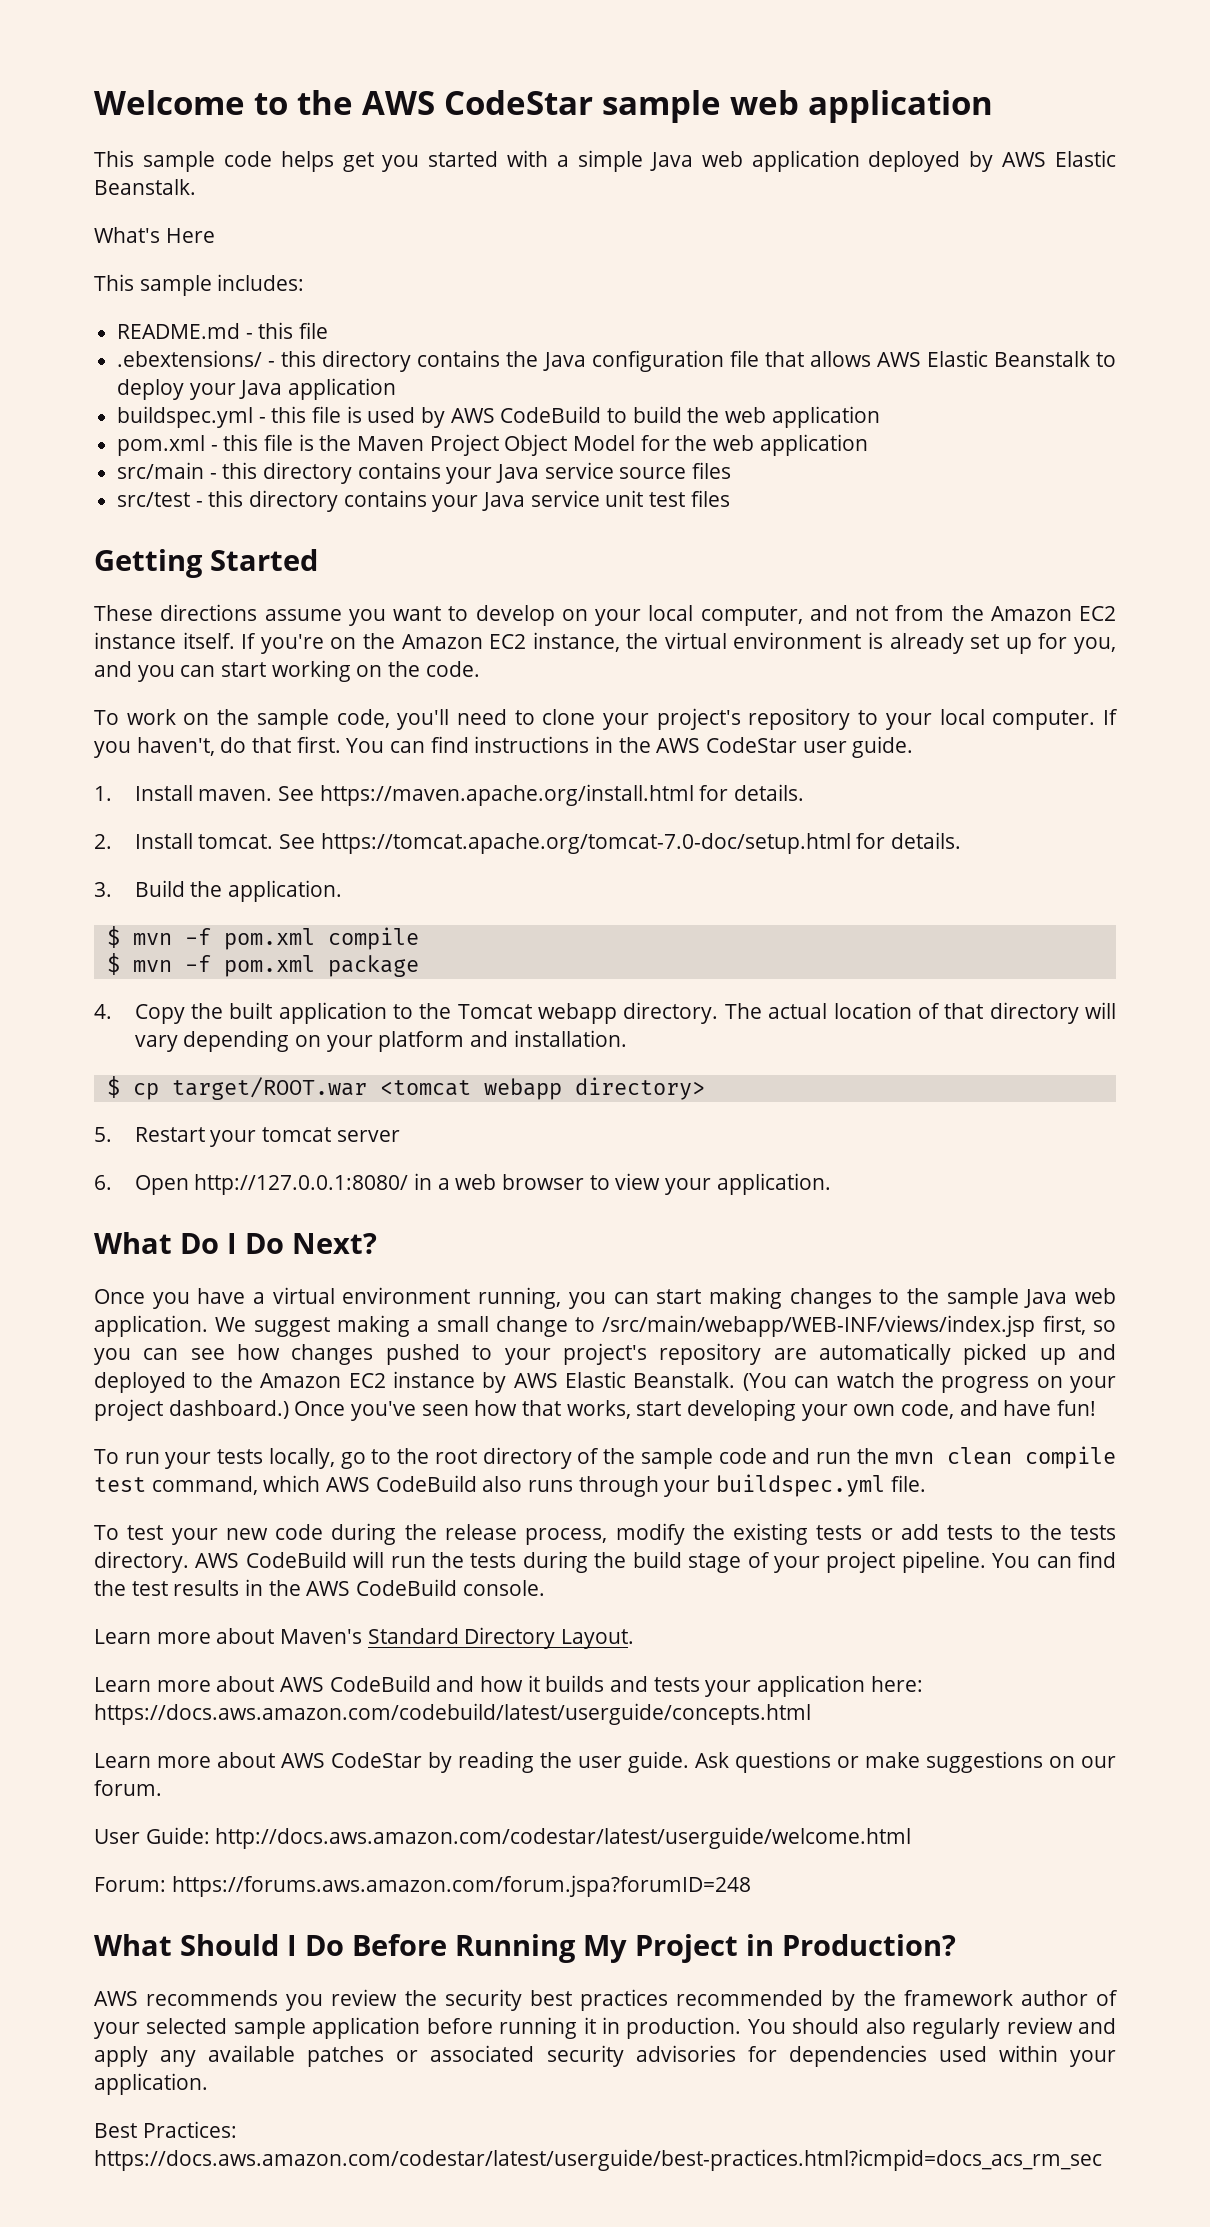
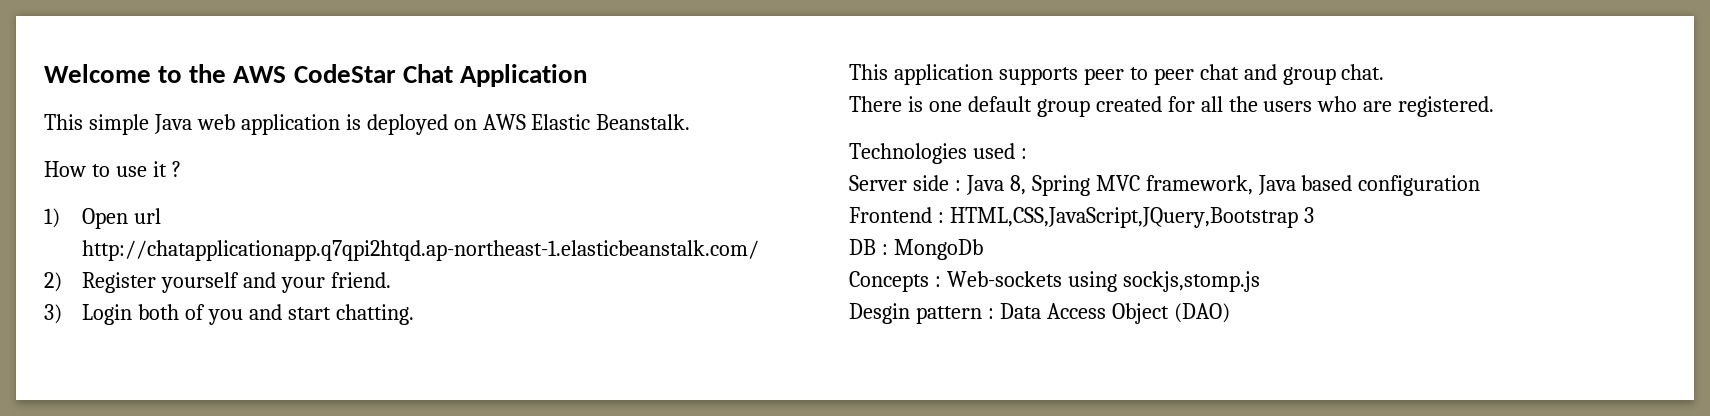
[601,90,993,123] [94,150,570,172] sample web application // This sample code helps get you started with a -> [402,64,587,87] [44,114,83,130] Chat Application // This
[868,151,994,172] deployed by -> [345,114,477,135] is deployed on
[94,227,215,243] [94,274,305,296] [117,322,329,339] [117,350,1116,372] [117,378,397,400] [117,406,880,428] [117,434,868,456] [117,462,732,484] [117,490,730,512] [94,549,318,578] [94,604,1116,626] [94,632,1117,654] [94,660,480,682] [94,708,1118,730] [94,736,914,758] [94,784,804,806] [94,832,961,854] [94,880,342,902] [106,926,419,950] [106,953,419,977] [94,1002,1116,1024] [134,1030,627,1052] [106,1076,705,1100] [94,1127,400,1147] [94,1173,831,1195] [94,1232,377,1254] [94,1287,1116,1309] [94,1315,1116,1337] [94,1343,1116,1365] [94,1371,1116,1393] [94,1399,1097,1421] [94,1446,1116,1469] [94,1474,926,1497] [94,1523,1117,1545] [94,1551,1116,1573] [94,1579,545,1596] [94,1627,635,1649] [94,1675,923,1697] [94,1703,811,1725] [94,1751,1116,1773] [94,1780,162,1796] [94,1827,912,1849] [94,1875,751,1897] [94,1934,956,1963] [94,1989,1118,2011] [94,2017,1116,2039] [94,2045,1117,2067] [94,2073,208,2095] [94,2121,237,2138] [94,2149,1102,2171] What's Here // This sample includes: // README.md - this file // .ebextensions/ - this directory contains the Java configuration file that allows AWS Elastic Beanstalk to deploy your Java application // buildspec.yml - this file is used by AWS CodeBuild to build the web application // pom.xml - this file is the Maven Project Object Model for the web application // src/main - this directory contains your Java service source files // src/test - this directory contains your Java service unit test files // Getting Started // These directions assume you want to develop on your local computer, and not from the Amazon EC2 instance itself. If you're on the Amazon EC2 instance, the virtual environment is already set up for you, and you can start working on the code. // To work on the sample code, you'll need to clone your project's repository to your local computer. If you haven't, do that first. You can find instructions in the AWS CodeStar user guide. // 1. Install maven. See https://maven.apache.org/install.html for details. // 2. Install tomcat. See https://tomcat.apache.org/tomcat-7.0-doc/setup.html for details. // 3. Build the application. // $ mvn -f pom.xml compile // $ mvn -f pom.xml package // 4. Copy the built application to the Tomcat webapp directory. The actual location of that directory will vary depending on your platform and installation. // $ cp target/ROOT.war <tomcat webapp directory> // 5. Restart your tomcat server // 6. Open http://127.0.0.1:8080/ in a web browser to view your application. // What Do I Do Next? // Once you have a virtual environment running, you can start making changes to the sample Java web application. We suggest making a small change to /src/main/webapp/WEB-INF/views/index.jsp first, so you can see how changes pushed to your project's repository are automatically picked up and deployed to the Amazon EC2 instance by AWS Elastic Beanstalk. (You can watch the progress on your project dashboard.) Once you've seen how that works, start developing your own code, and have fun! // To run your tests locally, go to the root directory of the sample code and run the mvn clean compile test command, which AWS CodeBuild also runs through your buildspec.yml file. // To test your new code during the release process, modify the existing tests or add tests to the tests directory. AWS CodeBuild will run the tests during the build stage of your project pipeline. You can find the test results in the AWS CodeBuild console. // Learn more about Maven's Standard Directory Layout. // Learn more about AWS CodeBuild and how it builds and tests your application here: https://docs.aws.amazon.com/codebuild/latest/userguide/concepts.html // Learn more about AWS CodeStar by reading the user guide. Ask questions or make suggestions on our forum. // User Guide: http://docs.aws.amazon.com/codestar/latest/userguide/welcome.html // Forum: https://forums.aws.amazon.com/forum.jspa?forumID=248 // What Should I Do Before Running My Project in Production? // AWS recommends you review the security best practices recommended by the framework author of your selected sample application before running it in production. You should also regularly review and apply any available patches or associated security advisories for dependencies used within your application. // Best Practices: https://docs.aws.amazon.com/codestar/latest/userguide/best-practices.html?icmpid=docs_acs_rm_sec -> [44,161,181,177] [44,208,162,229] [82,240,760,261] [44,272,392,293] [44,304,415,325] [849,64,1385,85] [849,96,1495,117] [849,143,1027,164] [849,175,1481,196] [849,207,1314,228] [849,239,983,260] [849,271,1260,292] [849,303,1230,324] How to use it ? // 1) Open url http://chatapplicationapp.q7qpi2htqd.ap-northeast-1.elasticbeanstalk.com/ // 2) Register yourself and your friend. // 3) Login both of you and start chatting. // This application supports peer to peer chat and group chat. // There is one default group created for all the users who are registered. // Technologies used : // Server side : Java 8, Spring MVC framework, Java based configuration // Frontend : HTML,CSS,JavaScript,JQuery,Bootstrap 3 // DB : MongoDb // Concepts : Web-sockets using sockjs,stomp.js // Desgin pattern : Data Access Object (DAO)

